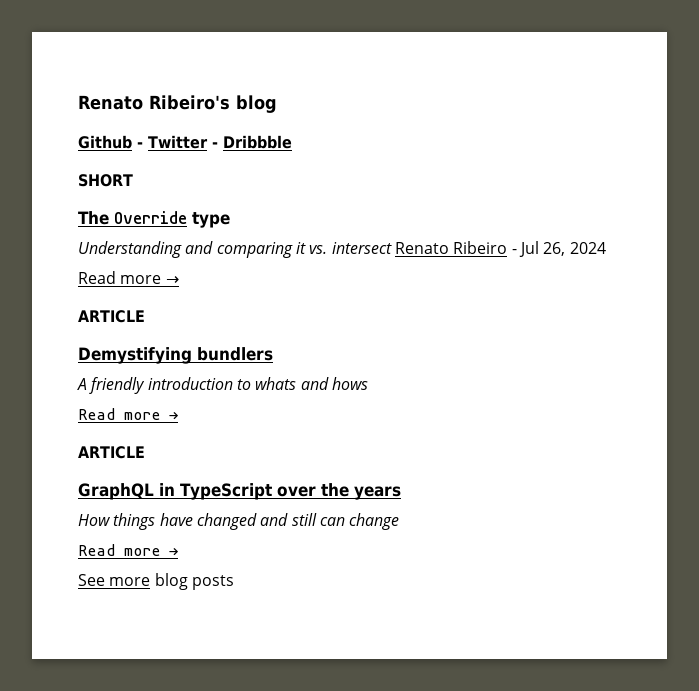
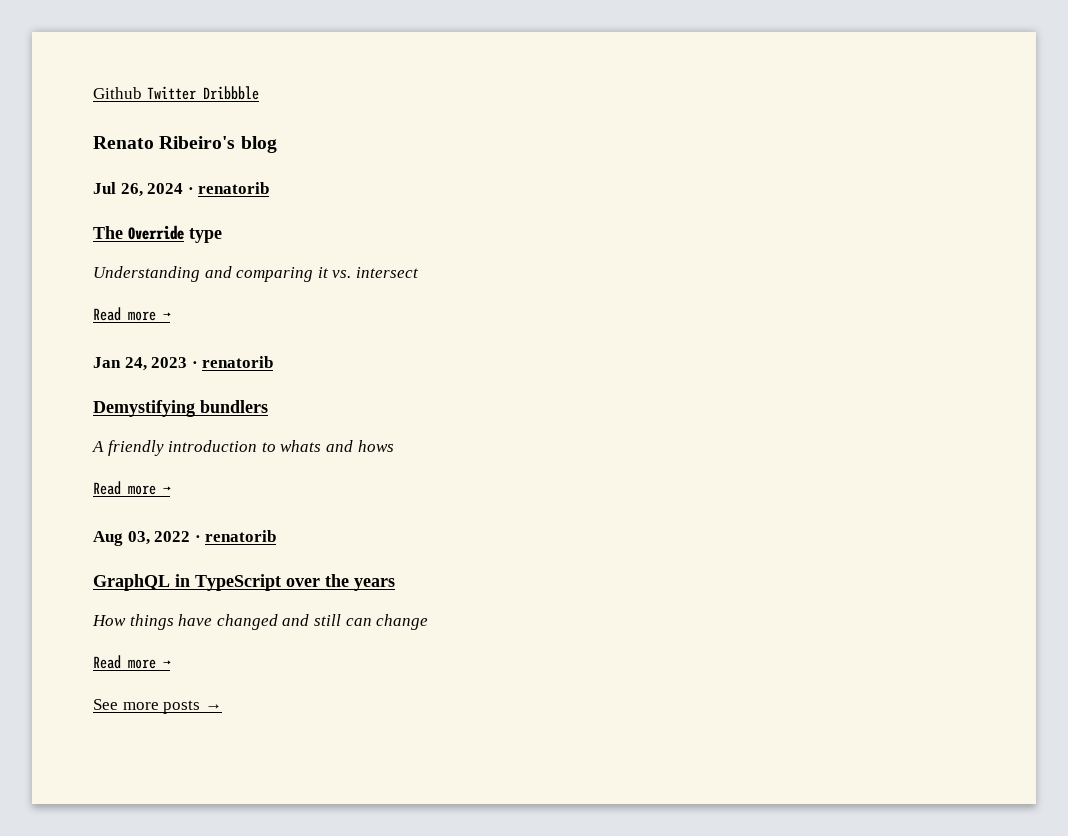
(78, 102) none -> [93,86,259,100] Github Twitter Dribbble //
[78,135,292,149] [78,174,133,187] Github - Twitter - Dribbble // SHORT -> [93,182,270,197] Jul 26, 2024 · renatorib
[394,241,606,257] [78,271,179,284] [78,310,145,323] Renato Ribeiro - Jul 26, 2024 // Read more → // ARTICLE -> [93,307,171,321] [93,356,274,371] // Read more → // Jan 24, 2023 · renatorib
[78,446,145,459] ARTICLE -> [93,530,277,546] Aug 03, 2022 · renatorib
[154,573,234,590] blog posts -> [163,700,222,714] posts →

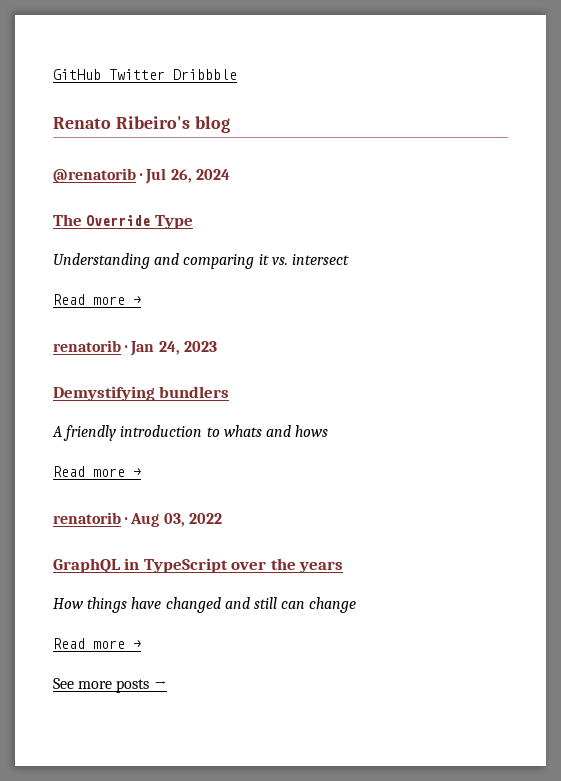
[93,87,142,99] Github -> [53,69,101,80] GitHub
(277, 144) none -> [53,168,144,183] @renatorib ·
[187,182,270,194] · renatorib -> (230, 174) none
[189,228,222,243] type -> [154,215,193,229] Type
(171, 316) none -> [53,340,129,352] renatorib ·
[191,356,274,368] · renatorib -> (217, 346) none
(171, 490) none -> [53,512,129,524] renatorib ·
[194,530,277,542] · renatorib -> (222, 518) none

